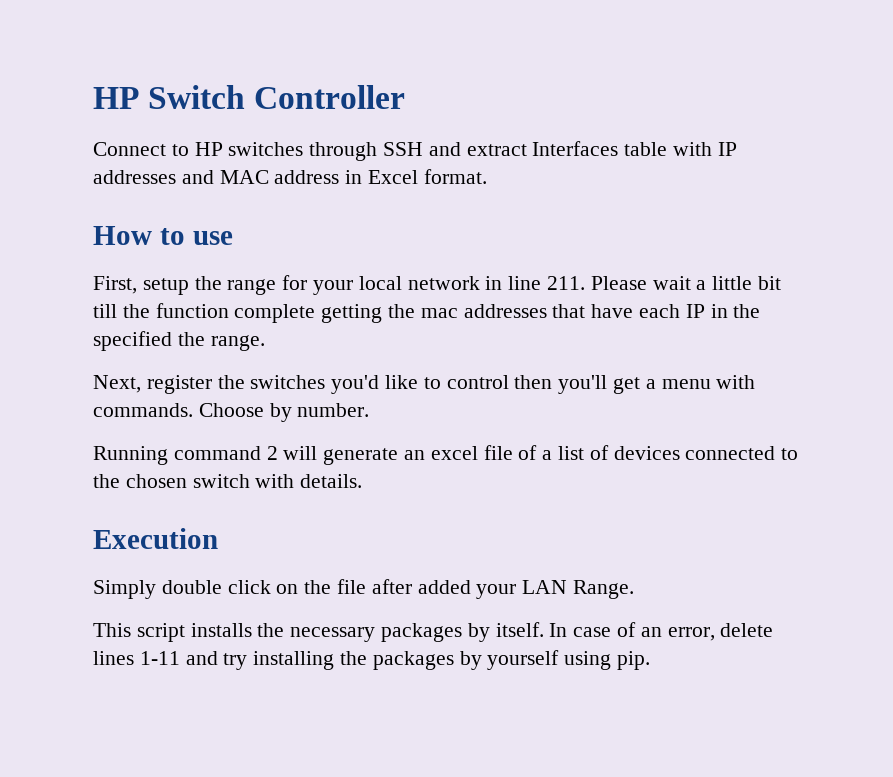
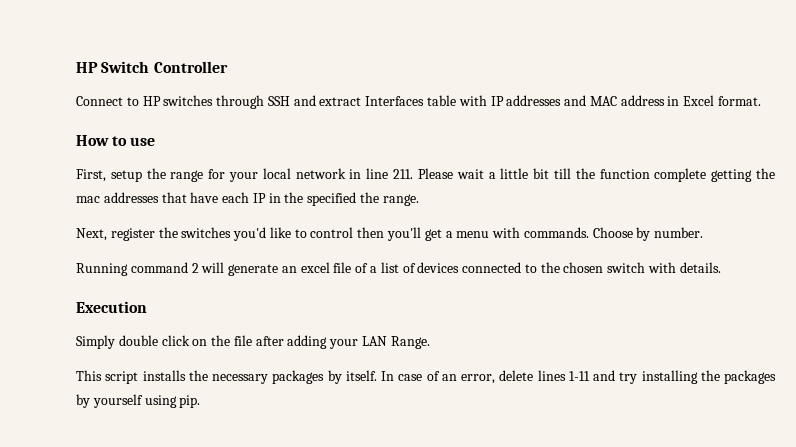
[417,580,471,594] added -> [287,335,328,349] adding

